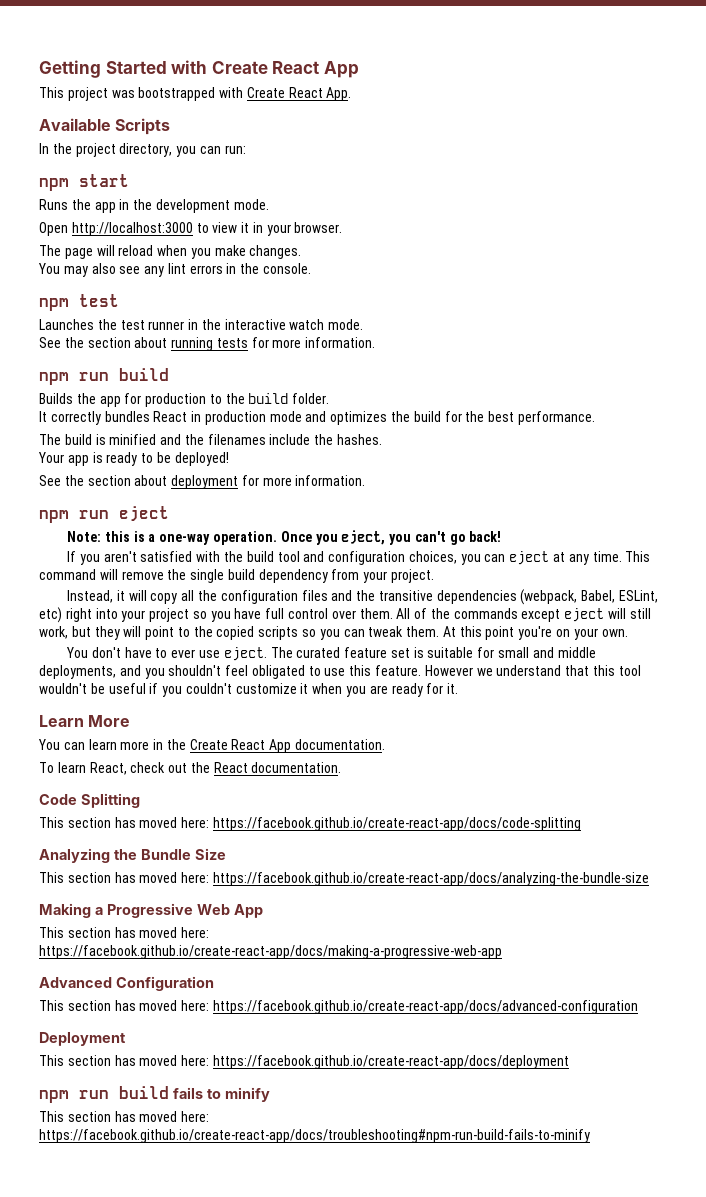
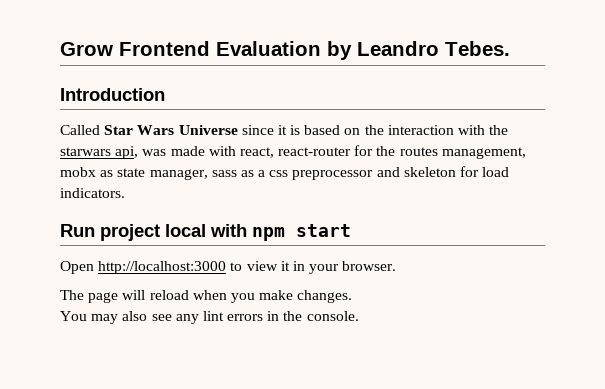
[39,60,359,78] [39,87,352,101] [39,118,171,135] [39,143,246,157] [39,174,129,191] [39,199,269,213] Getting Started with Create React App // This project was bootstrapped with Create React App. // Available Scripts // In the project directory, you can run: // npm start // Runs the app in the development mode. -> [60,41,510,60] [60,88,165,101] [60,125,509,135] [60,145,526,159] [60,166,510,180] [60,188,125,198] [60,224,351,241] Grow Frontend Evaluation by Leandro Tebes. // Introduction // Called Star Wars Universe since it is based on the interaction with the starwars api, was made with react, react-router for the routes management, mobx as state manager, sass as a css preprocessor and skeleton for load indicators. // Run project local with npm start
[39,294,119,311] [39,319,364,330] [39,337,376,351] [39,368,169,385] [39,393,330,407] [39,411,595,425] [39,434,383,445] [38,452,229,466] [39,475,366,489] [39,506,169,523] [67,530,502,545] [67,551,651,565] [39,569,435,583] [67,589,659,605] [39,607,651,623] [39,626,628,640] [66,647,596,661] [39,665,641,679] [39,683,459,697] [39,715,131,727] [38,739,386,753] [39,762,342,775] [39,793,140,808] [39,817,581,831] [39,848,226,863] [39,872,649,886] [39,903,263,918] [39,927,210,938] [39,945,502,959] [39,976,214,991] [39,1000,638,1014] [39,1032,126,1046] [39,1055,569,1069] [39,1086,270,1103] [39,1111,210,1122] [39,1129,590,1143] // npm test // Launches the test runner in the interactive watch mode. // See the section about running tests for more information. // npm run build // Builds the app for production to the build folder. // It correctly bundles React in production mode and optimizes the build for the best performance. // The build is minified and the filenames include the hashes. // Your app is ready to be deployed! // See the section about deployment for more information. // npm run eject // Note: this is a one-way operation. Once you eject, you can't go back! // If you aren't satisfied with the build tool and configuration choices, you can eject at any time. This command will remove the single build dependency from your project. // Instead, it will copy all the configuration files and the transitive dependencies (webpack, Babel, ESLint, etc) right into your project so you have full control over them. All of the commands except eject will still work, but they will point to the copied scripts so you can tweak them. At this point you're on your own. // You don't have to ever use eject. The curated feature set is suitable for small and middle deployments, and you shouldn't feel obligated to use this feature. However we understand that this tool wouldn't be useful if you couldn't customize it when you are ready for it. // Learn More // You can learn more in the Create React App documentation. // To learn React, check out the React documentation. // Code Splitting // This section has moved here: https://facebook.github.io/create-react-app/docs/code-splitting // Analyzing the Bundle Size // This section has moved here: https://facebook.github.io/create-react-app/docs/analyzing-the-bundle-size // Making a Progressive Web App // This section has moved here: https://facebook.github.io/create-react-app/docs/making-a-progressive-web-app // Advanced Configuration // This section has moved here: https://facebook.github.io/create-react-app/docs/advanced-configuration // Deployment // This section has moved here: https://facebook.github.io/create-react-app/docs/deployment // npm run build fails to minify // This section has moved here: https://facebook.github.io/create-react-app/docs/troubleshooting#npm-run-build-fails-to-minify -> (359, 316) none

